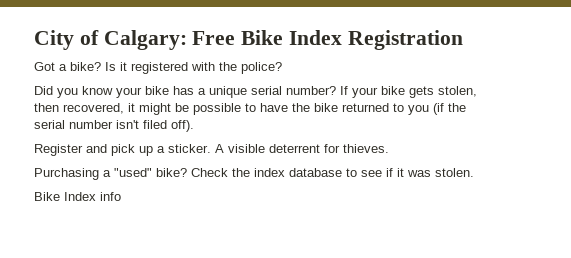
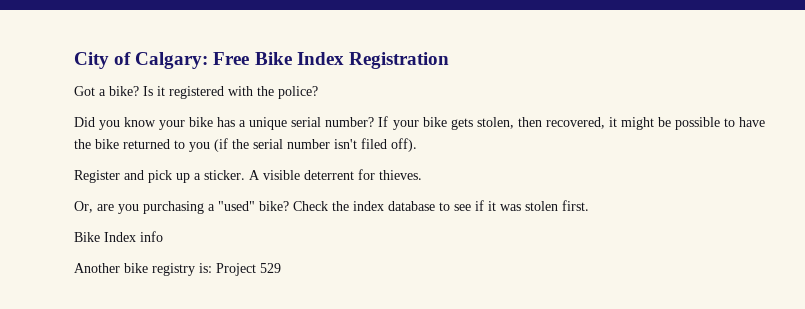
[34,168,99,180] Purchasing -> [74,201,204,214] Or, are you purchasing
[435,168,474,177] stolen. -> [525,200,589,211] stolen first.
(121, 196) none -> [74,263,281,276] // Another bike registry is: Project 529

